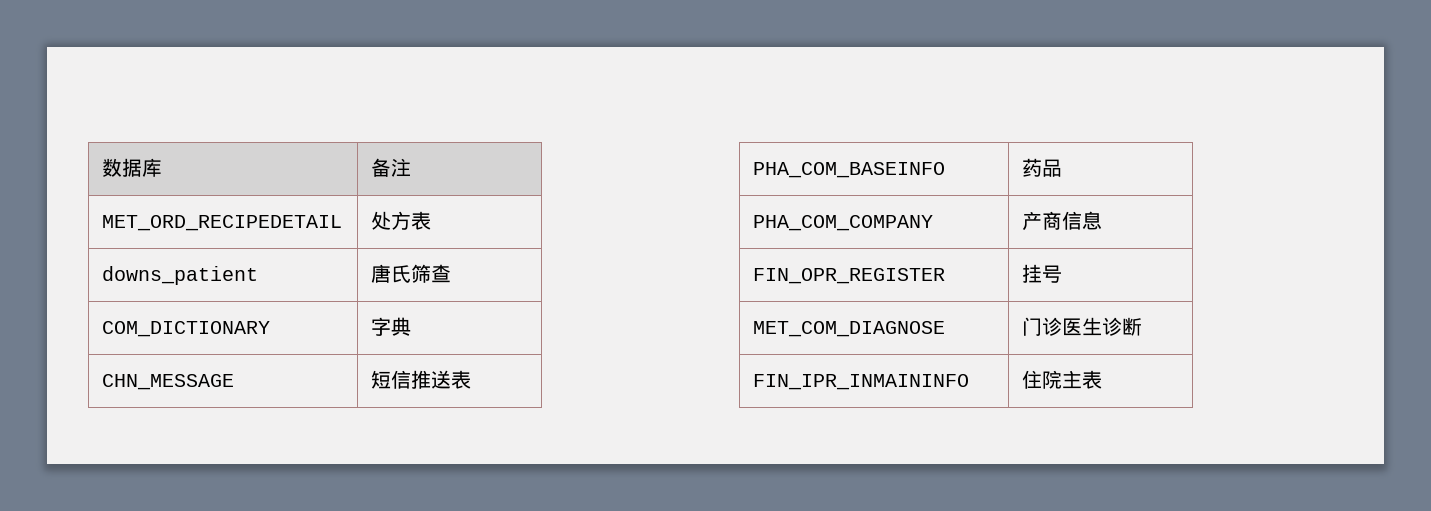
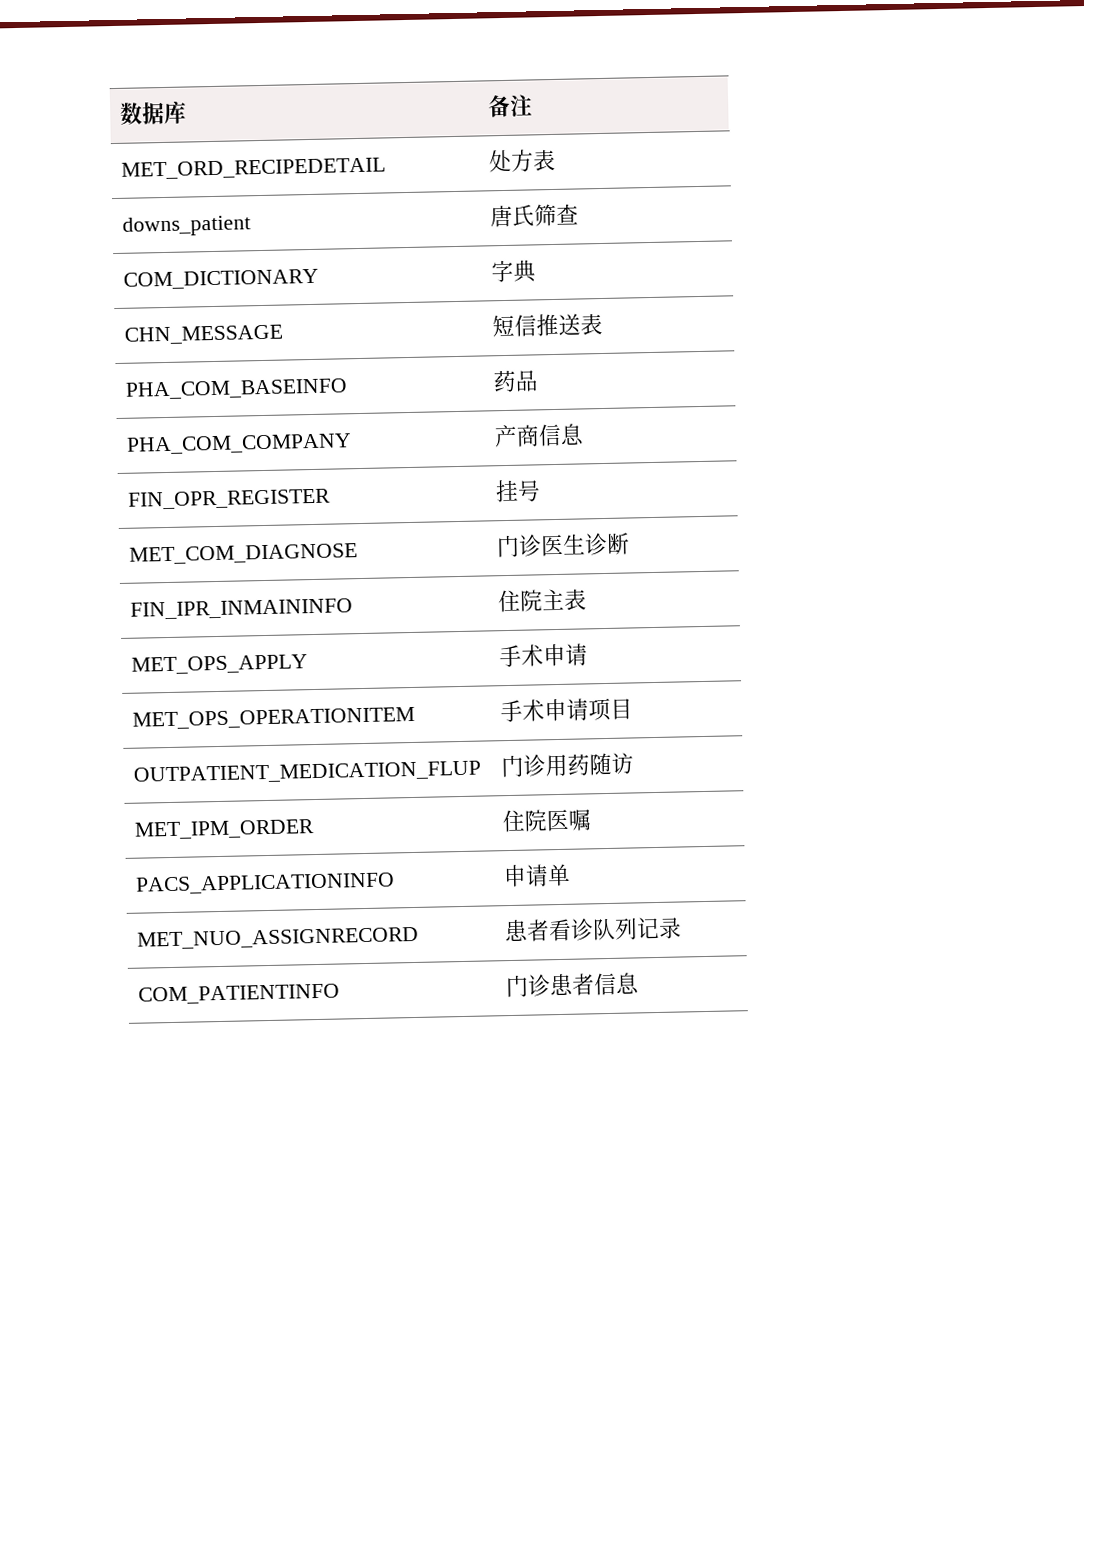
(1103, 379) none -> [131,654,309,675] [499,643,589,668] [132,706,416,730] [500,697,634,723] [133,760,482,785] [501,752,635,778] [134,819,316,840] [502,808,593,833] [135,872,396,895] [503,863,572,888] [137,926,420,950] [504,916,683,943] [138,983,341,1005] [506,972,640,998] // MET_OPS_APPLY | 手术申请 // MET_OPS_OPERATIONITEM | 手术申请项目 // OUTPATIENT_MEDICATION_FLUP | 门诊用药随访 // MET_IPM_ORDER | 住院医嘱 // PACS_APPLICATIONINFO | 申请单 // MET_NUO_ASSIGNRECORD | 患者看诊队列记录 // COM_PATIENTINFO | 门诊患者信息

